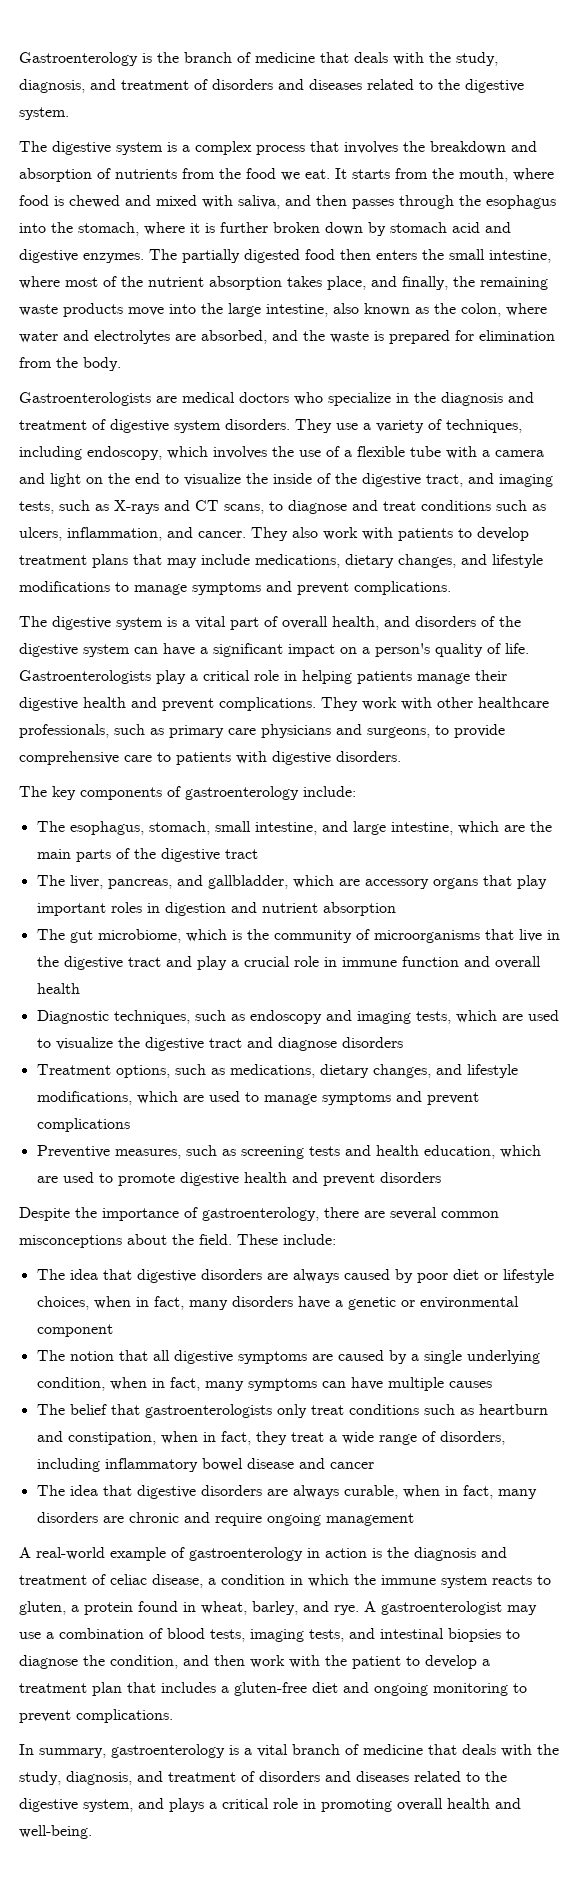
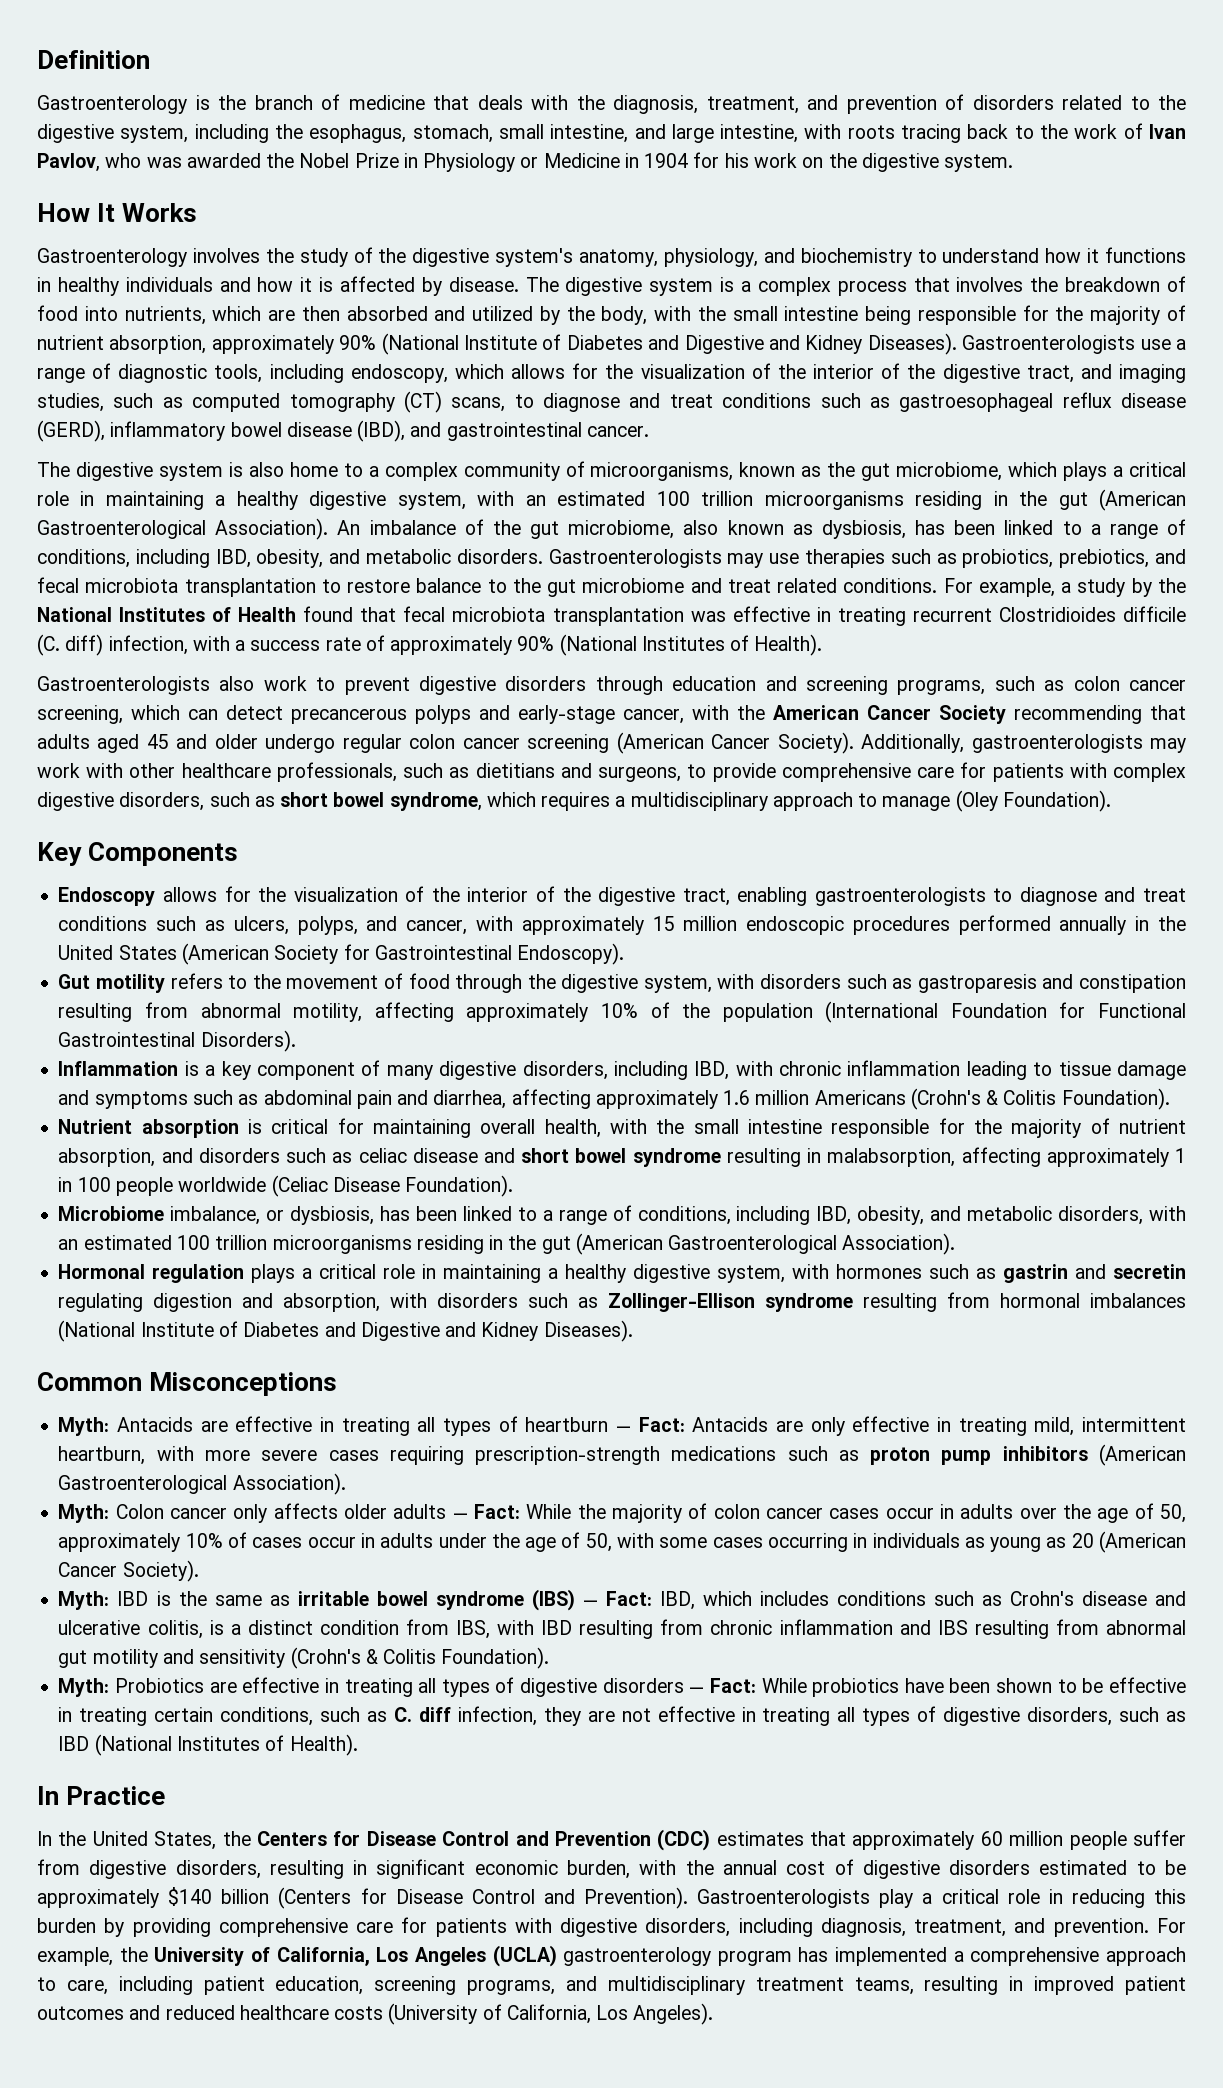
(19, 59) none -> [37,50,150,69] Definition //
[456,52,498,66] [19,79,524,93] [19,107,69,120] study, diagnosis, and treatment of disorders and diseases related to the digestive system. // -> [613,94,1186,114] [37,123,1186,143] [37,152,1014,172] [37,203,198,222] [37,247,1186,267] [37,276,519,296] diagnosis, treatment, and prevention of disorders related to the digestive system, including the esophagus, stomach, small intestine, and large intestine, with roots tracing back to the work of Ivan Pavlov, who was awarded the Nobel Prize in Physiology or Medicine in 1904 for his work on the digestive system. // How It Works // Gastroenterology involves the study of the digestive system's anatomy, physiology, and biochemistry to understand how it functions in healthy individuals and how it is affected by disease.
[511,141,537,152] [19,168,554,182] [19,195,556,209] [19,222,511,236] [19,249,551,263] [19,276,548,290] [19,303,547,317] [19,330,555,344] [19,357,121,371] [19,392,534,406] [19,419,522,433] [19,446,544,460] [19,473,312,487] and absorption of nutrients from the food we eat. It starts from the mouth, where food is chewed and mixed with saliva, and then passes through the esophagus into the stomach, where it is further broken down by stomach acid and digestive enzymes. The partially digested food then enters the small intestine, where most of the nutrient absorption takes place, and finally, the remaining waste products move into the large intestine, also known as the colon, where water and electrolytes are absorbed, and the waste is prepared for elimination from the body. // Gastroenterologists are medical doctors who specialize in the diagnosis and treatment of digestive system disorders. They use a variety of techniques, including endoscopy, which involves the use of a flexible tube with a camera and light on the end to visualize the inside -> [1167,276,1187,292] [37,305,1187,325] [37,333,1186,355] [37,363,875,383] of food into nutrients, which are then absorbed and utilized by the body, with the small intestine being responsible for the majority of nutrient absorption, approximately 90% (National Institute of Diabetes and Digestive and Kidney Diseases). Gastroenterologists use a range of diagnostic tools, including endoscopy, which allows for the visualization of the interior
[19,500,219,514] tests, such as X-rays and CT -> [37,391,442,413] studies, such as computed tomography (CT)
[19,527,529,541] [19,554,543,568] [19,581,451,595] [19,616,521,630] [19,643,529,657] [19,670,507,684] [19,697,358,711] ulcers, inflammation, and cancer. They also work with patients to develop treatment plans that may include medications, dietary changes, and lifestyle modifications to manage symptoms and prevent complications. // The digestive system is a vital part of overall health, and disorders of the digestive system can have a significant impact on a person's quality of life. Gastroenterologists play a critical role in helping patients manage their digestive health and prevent complications. They -> [899,392,1186,412] [37,420,649,442] [37,461,1187,481] [37,489,1186,511] [37,518,1186,540] [37,549,1186,568] [37,577,1187,597] [37,606,1187,626] [37,634,823,656] [37,676,1186,695] [37,705,1186,724] [37,732,1187,754] gastroesophageal reflux disease (GERD), inflammatory bowel disease (IBD), and gastrointestinal cancer. // The digestive system is also home to a complex community of microorganisms, known as the gut microbiome, which plays a critical role in maintaining a healthy digestive system, with an estimated 100 trillion microorganisms residing in the gut (American Gastroenterological Association). An imbalance of the gut microbiome, also known as dysbiosis, has been linked to a range of conditions, including IBD, obesity, and metabolic disorders. Gastroenterologists may use therapies such as probiotics, prebiotics, and fecal microbiota transplantation to restore balance to the gut microbiome and treat related conditions. For example, a study by the National Institutes of Health found that fecal microbiota transplantation was effective in treating recurrent Clostridioides difficile (C. diff) infection, with a success rate of approximately 90% (National Institutes of Health). // Gastroenterologists also work to prevent digestive disorders through education and screening programs, such as colon cancer screening, which can detect precancerous polyps and early-stage cancer, with the American Cancer Society recommending that adults aged 45 and older undergo regular colon cancer screening (American Cancer Society). Additionally, gastroenterologists may
[169,724,331,738] primary care physicians -> [475,763,555,778] dietitians
[157,751,401,765] [19,786,356,800] [36,821,552,835] [36,848,258,862] [36,875,547,889] [36,902,396,916] [36,929,560,943] [36,956,541,970] [36,983,80,994] [36,1010,559,1024] [36,1037,403,1051] [36,1064,518,1078] [36,1091,479,1105] [36,1118,130,1132] [36,1145,541,1159] [36,1172,441,1186] [19,1207,499,1221] [19,1234,336,1248] [36,1269,554,1283] [36,1296,519,1310] [36,1324,113,1337] [36,1350,540,1364] [36,1377,492,1391] [36,1404,548,1418] [36,1431,505,1445] [36,1458,374,1472] [36,1485,537,1499] [36,1512,414,1526] [19,1547,507,1561] [19,1574,551,1588] [19,1601,537,1615] [19,1628,520,1642] [19,1655,490,1669] [19,1682,527,1696] [19,1709,173,1723] [19,1744,559,1758] [19,1771,507,1785] [19,1798,521,1812] [19,1825,92,1839] to patients with digestive disorders. // The key components of gastroenterology include: // The esophagus, stomach, small intestine, and large intestine, which are the main parts of the digestive tract // The liver, pancreas, and gallbladder, which are accessory organs that play important roles in digestion and nutrient absorption // The gut microbiome, which is the community of microorganisms that live in the digestive tract and play a crucial role in immune function and overall health // Diagnostic techniques, such as endoscopy and imaging tests, which are used to visualize the digestive tract and diagnose disorders // Treatment options, such as medications, dietary changes, and lifestyle modifications, which are used to manage symptoms and prevent complications // Preventive measures, such as screening tests and health education, which are used to promote digestive health and prevent disorders // Despite the importance of gastroenterology, there are several common misconceptions about the field. These include: // The idea that digestive disorders are always caused by poor diet or lifestyle choices, when in fact, many disorders have a genetic or environmental component // The notion that all digestive symptoms are caused by a single underlying condition, when in fact, many symptoms can have multiple causes // The belief that gastroenterologists only treat conditions such as heartburn and constipation, when in fact, they treat a wide range of disorders, including inflammatory bowel disease and cancer // The idea that digestive disorders are always curable, when in fact, many disorders are chronic and require ongoing management // A real-world example of gastroenterology in action is the diagnosis and treatment of celiac disease, a condition in which the immune system reacts to gluten, a protein found in wheat, barley, and rye. A gastroenterologist may use a combination of blood tests, imaging tests, and intestinal biopsies to diagnose the condition, and then work with the patient to develop a treatment plan that includes a gluten-free diet and ongoing monitoring to prevent complications. // In summary, gastroenterology is a vital branch of medicine that deals with the study, diagnosis, and treatment of disorders and diseases related to the digestive system, and plays a critical role in promoting overall health and well-being. -> [960,762,1186,782] [37,790,1111,812] [37,842,239,866] [58,886,1186,906] [58,915,1186,935] [58,943,625,965] [58,973,1186,993] [58,1001,1186,1023] [58,1030,296,1052] [58,1060,1186,1080] [58,1088,1170,1110] [58,1118,1186,1138] [58,1147,1186,1167] [58,1175,514,1197] [58,1205,1187,1225] [58,1233,956,1255] [58,1264,1186,1283] [58,1292,1187,1312] [58,1320,633,1342] [37,1372,338,1396] [58,1416,1186,1436] [58,1444,1186,1466] [58,1473,346,1495] [58,1503,1187,1523] [58,1531,1186,1553] [58,1560,199,1582] [58,1589,1186,1611] [58,1619,1186,1639] [58,1647,550,1669] [58,1677,1187,1697] [58,1706,1186,1726] [58,1734,358,1756] [37,1786,166,1805] [37,1829,1187,1851] [37,1859,1186,1879] [37,1887,1186,1909] [37,1917,1186,1937] [37,1945,1186,1967] [37,1976,1187,1995] [37,2003,714,2025] for patients with complex digestive disorders, such as short bowel syndrome, which requires a multidisciplinary approach to manage (Oley Foundation). // Key Components // Endoscopy allows for the visualization of the interior of the digestive tract, enabling gastroenterologists to diagnose and treat conditions such as ulcers, polyps, and cancer, with approximately 15 million endoscopic procedures performed annually in the United States (American Society for Gastrointestinal Endoscopy). // Gut motility refers to the movement of food through the digestive system, with disorders such as gastroparesis and constipation resulting from abnormal motility, affecting approximately 10% of the population (International Foundation for Functional Gastrointestinal Disorders). // Inflammation is a key component of many digestive disorders, including IBD, with chronic inflammation leading to tissue damage and symptoms such as abdominal pain and diarrhea, affecting approximately 1.6 million Americans (Crohn's & Colitis Foundation). // Nutrient absorption is critical for maintaining overall health, with the small intestine responsible for the majority of nutrient absorption, and disorders such as celiac disease and short bowel syndrome resulting in malabsorption, affecting approximately 1 in 100 people worldwide (Celiac Disease Foundation). // Microbiome imbalance, or dysbiosis, has been linked to a range of conditions, including IBD, obesity, and metabolic disorders, with an estimated 100 trillion microorganisms residing in the gut (American Gastroenterological Association). // Hormonal regulation plays a critical role in maintaining a healthy digestive system, with hormones such as gastrin and secretin regulating digestion and absorption, with disorders such as Zollinger-Ellison syndrome resulting from hormonal imbalances (National Institute of Diabetes and Digestive and Kidney Diseases). // Common Misconceptions // Myth: Antacids are effective in treating all types of heartburn — Fact: Antacids are only effective in treating mild, intermittent heartburn, with more severe cases requiring prescription-strength medications such as proton pump inhibitors (American Gastroenterological Association). // Myth: Colon cancer only affects older adults — Fact: While the majority of colon cancer cases occur in adults over the age of 50, approximately 10% of cases occur in adults under the age of 50, with some cases occurring in individuals as young as 20 (American Cancer Society). // Myth: IBD is the same as irritable bowel syndrome (IBS) — Fact: IBD, which includes conditions such as Crohn's disease and ulcerative colitis, is a distinct condition from IBS, with IBD resulting from chronic inflammation and IBS resulting from abnormal gut motility and sensitivity (Crohn's & Colitis Foundation). // Myth: Probiotics are effective in treating all types of digestive disorders — Fact: While probiotics have been shown to be effective in treating certain conditions, such as C. diff infection, they are not effective in treating all types of digestive disorders, such as IBD (National Institutes of Health). // In Practice // In the United States, the Centers for Disease Control and Prevention (CDC) estimates that approximately 60 million people suffer from digestive disorders, resulting in significant economic burden, with the annual cost of digestive disorders estimated to be approximately $140 billion (Centers for Disease Control and Prevention). Gastroenterologists play a critical role in reducing this burden by providing comprehensive care for patients with digestive disorders, including diagnosis, treatment, and prevention. For example, the University of California, Los Angeles (UCLA) gastroenterology program has implemented a comprehensive approach to care, including patient education, screening programs, and multidisciplinary treatment teams, resulting in improved patient outcomes and reduced healthcare costs (University of California, Los Angeles).

